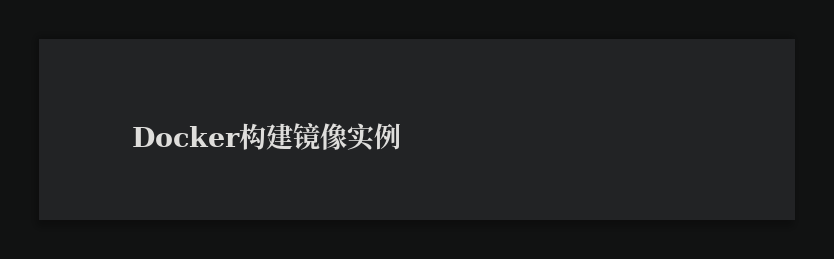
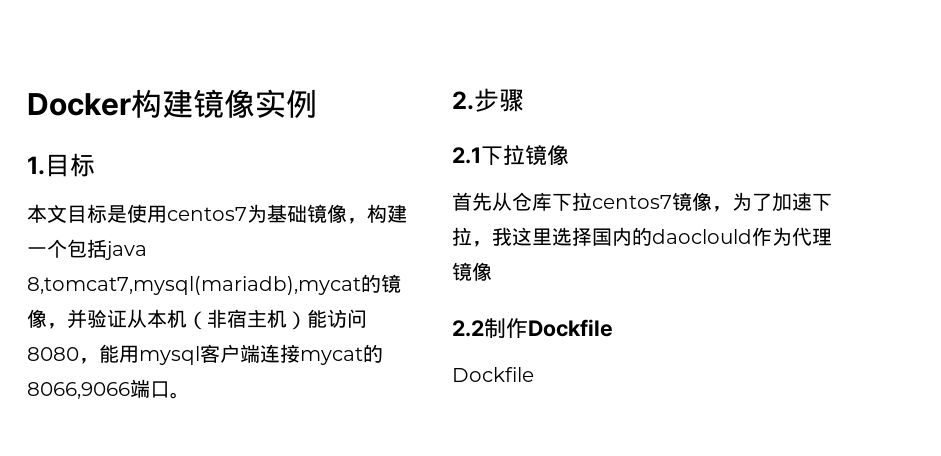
(401, 136) none -> [27,153,95,177] [27,204,407,224] [27,239,147,260] [27,274,401,295] [27,309,367,330] [27,344,383,365] [27,379,190,399] [452,88,524,112] [452,145,569,166] [452,192,832,212] [452,227,832,247] [452,262,492,281] [452,318,613,338] [452,367,534,382] // 1.目标 // 本文目标是使用centos7为基础镜像，构建一个包括java 8,tomcat7,mysql(mariadb),mycat的镜像，并验证从本机（非宿主机）能访问8080，能用mysql客户端连接mycat的8066,9066端口。 // 2.步骤 // 2.1下拉镜像 // 首先从仓库下拉centos7镜像，为了加速下拉，我这里选择国内的daoclould作为代理镜像 // 2.2制作Dockfile // Dockfile

